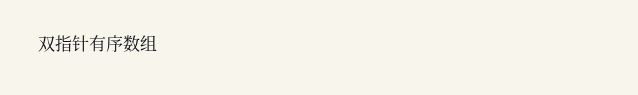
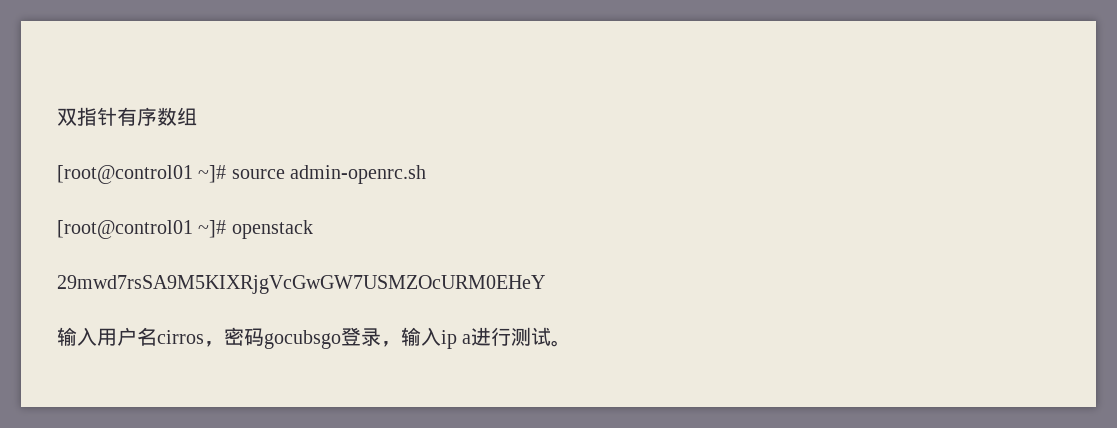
(157, 43) none -> [57,165,427,184] [57,220,313,239] [57,275,545,294] [57,327,572,349] // [root@control01 ~]# source admin-openrc.sh // [root@control01 ~]# openstack // 29mwd7rsSA9M5KIXRjgVcGwGW7USMZOcURM0EHeY // 输入用户名cirros，密码gocubsgo登录，输入ip a进行测试。

